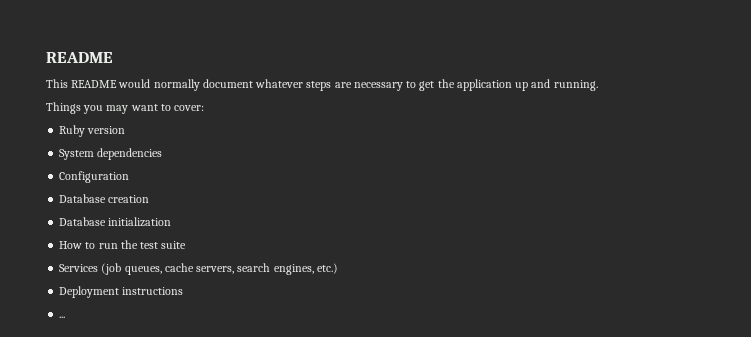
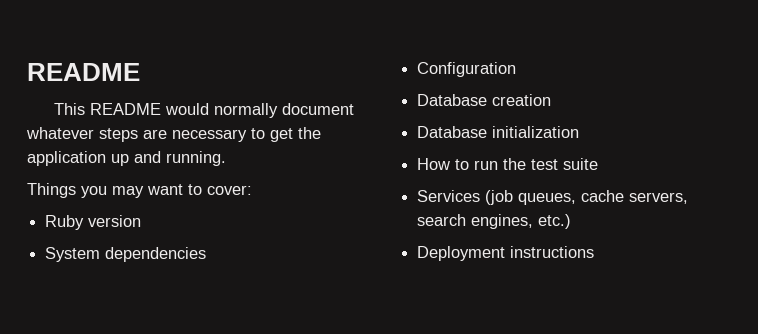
[59,316,66,318] // ... -> (595, 252) none

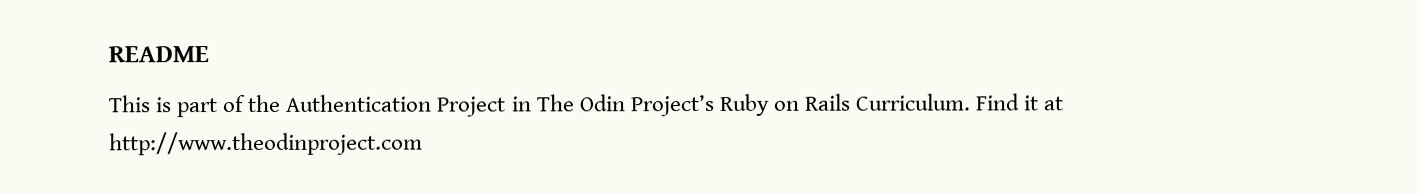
[90,103,355,118] [26,127,321,142] [27,151,226,166] [27,183,252,198] [45,215,142,230] [45,247,207,262] [417,62,517,77] [417,94,552,106] [417,126,580,138] [417,158,599,170] [417,190,689,205] [417,214,572,229] [417,246,595,261] README would normally document whatever steps are necessary to get the application up and running. // Things you may want to cover: // Ruby version // System dependencies // Configuration // Database creation // Database initialization // How to run the test suite // Services (job queues, cache servers, search engines, etc.) // Deployment instructions -> [155,93,1065,118] [109,131,423,156] is part of the Authentication Project in The Odin Project’s Ruby on Rails Curriculum. Find it at http://www.theodinproject.com

